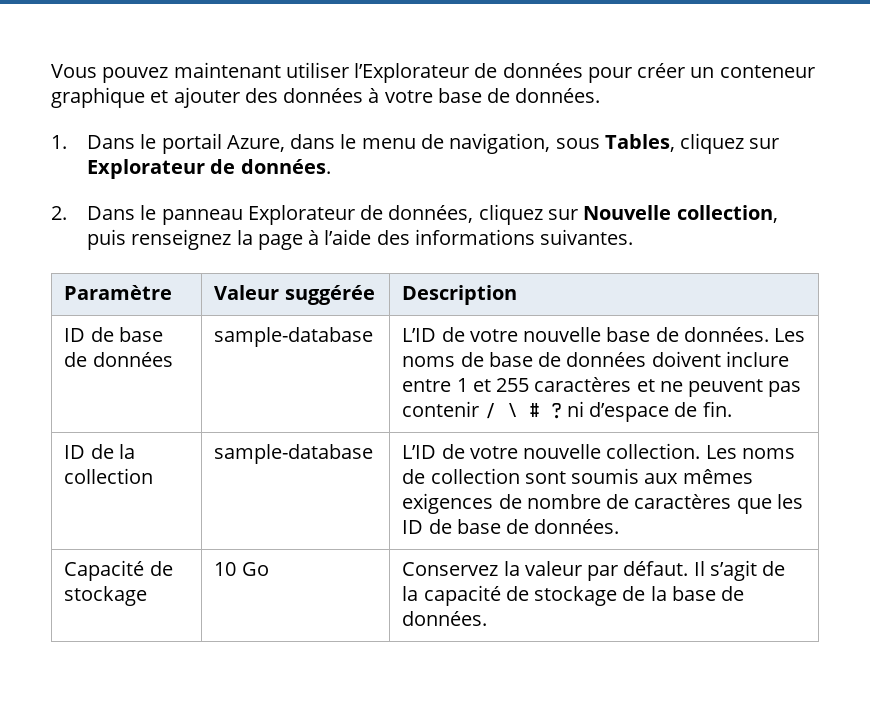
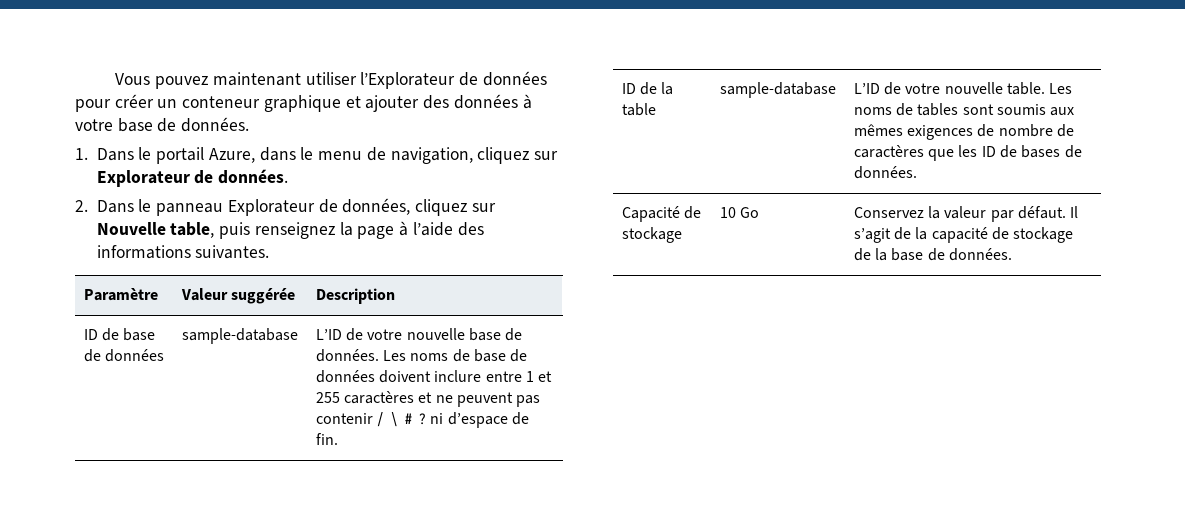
[555,134,675,152] sous Tables, -> (473, 155) none
[676,205,778,223] collection, -> [170,222,215,238] table,
[64,468,154,484] [214,444,374,464] [402,443,795,459] [402,468,520,484] collection | sample-database | L’ID de votre nouvelle collection. Les noms de collection -> [621,103,656,116] [719,82,836,98] [853,82,1073,95] [853,103,959,116] table | sample-database | L’ID de votre nouvelle table. Les noms de tables
[456,519,501,534] base -> [1021,145,1061,158] bases

